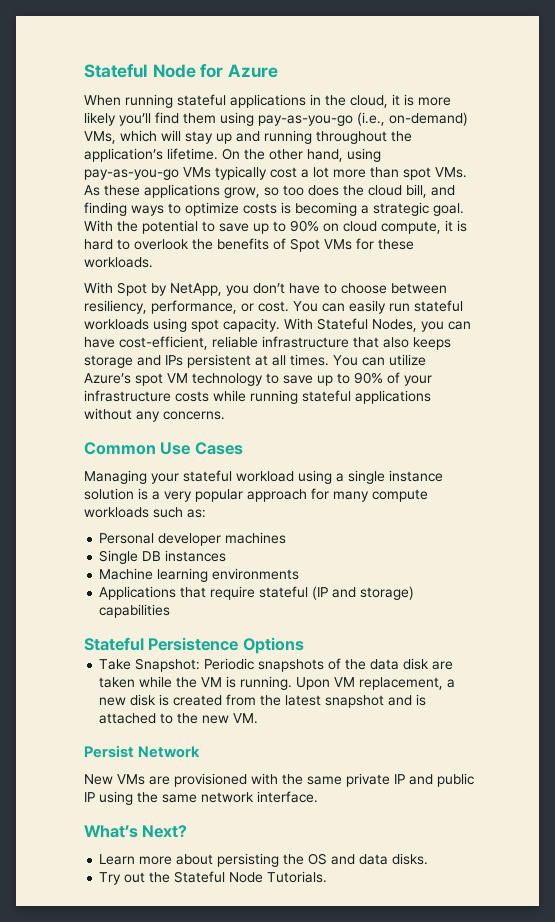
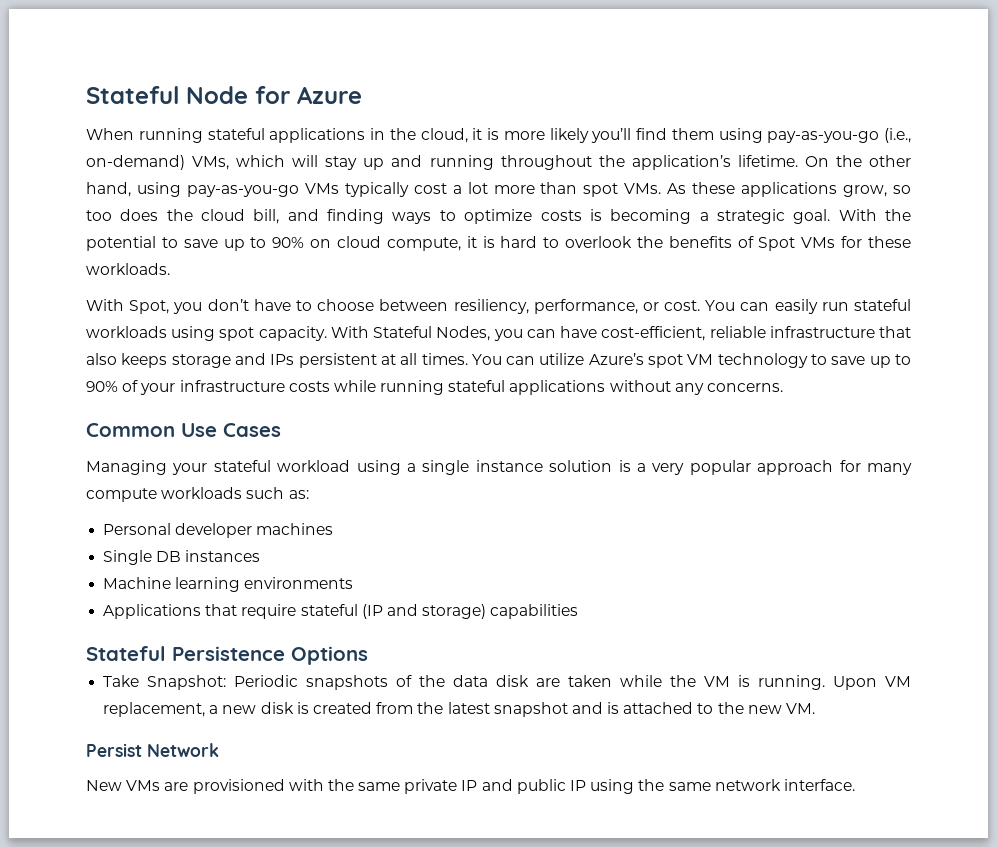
[117,282,222,296] Spot by NetApp, -> [129,300,170,314] Spot,
[84,825,188,838] [99,853,429,867] [99,871,328,885] // What’s Next? // Learn more about persisting the OS and data disks. // Try out the Stateful Node Tutorials. -> (855, 785) none

